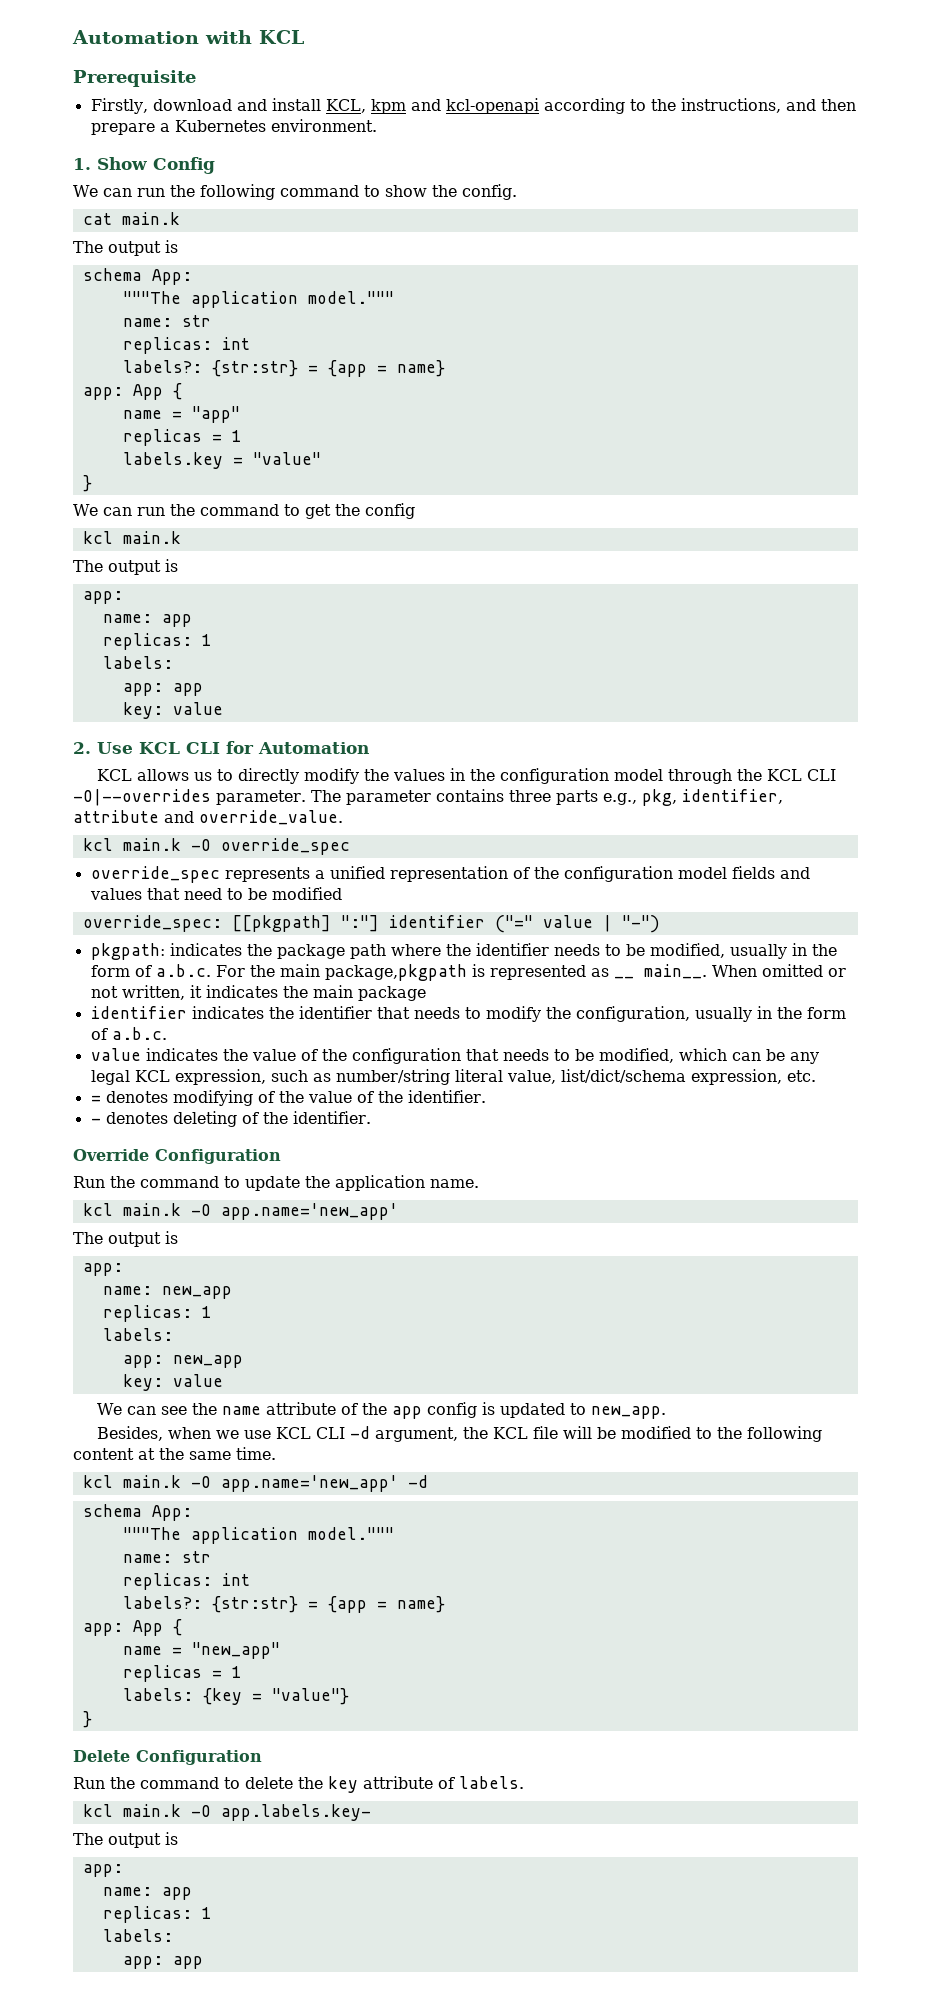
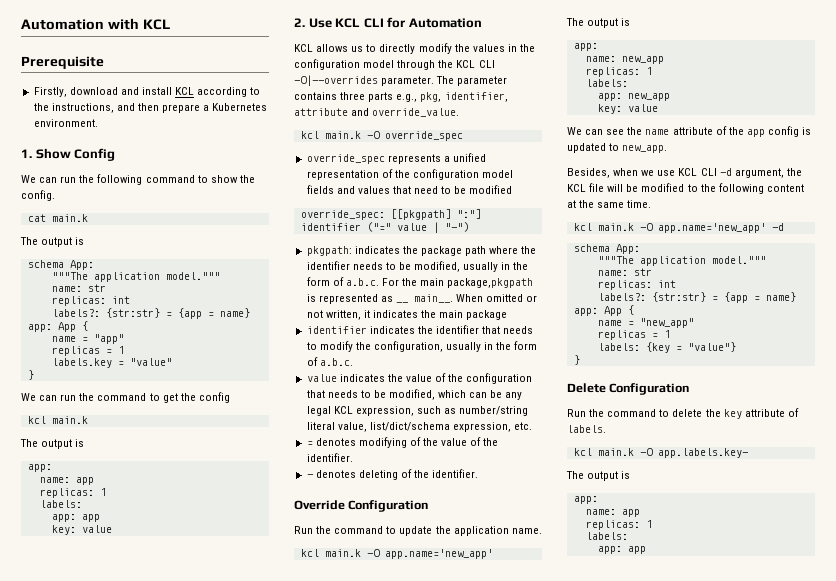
[325,98,539,114] KCL, kpm and kcl-openapi -> [175,87,195,95] KCL

